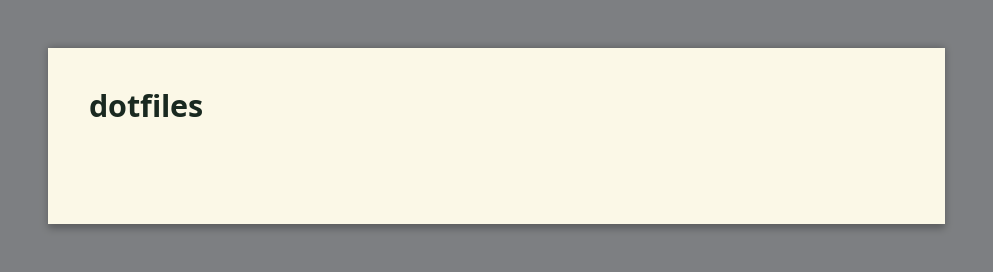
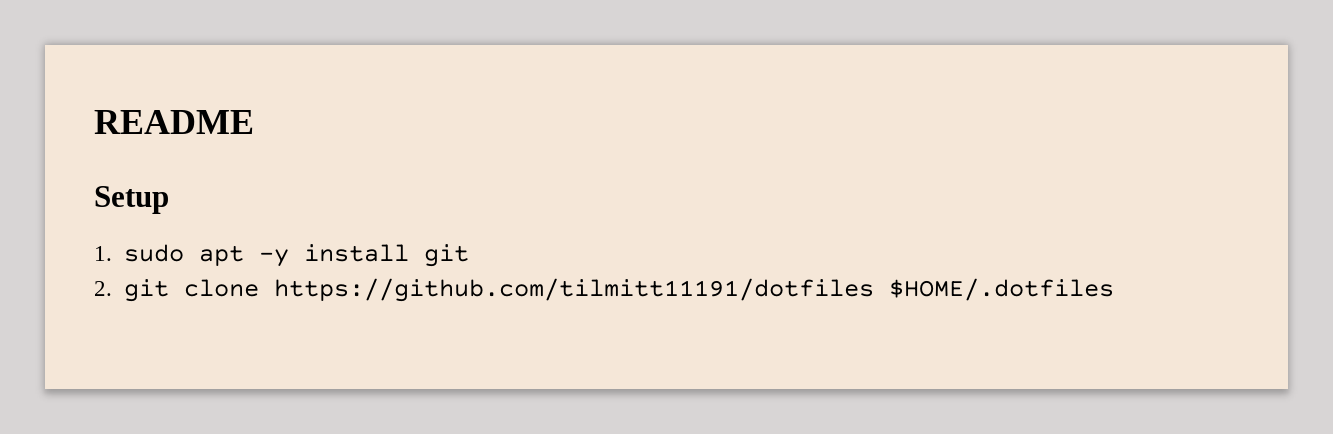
[89,94,203,117] dotfiles -> [94,110,254,134] [94,186,169,214] [94,244,469,267] [94,278,1114,302] README // Setup // 1. sudo apt -y install git // 2. git clone https://github.com/tilmitt11191/dotfiles $HOME/.dotfiles

